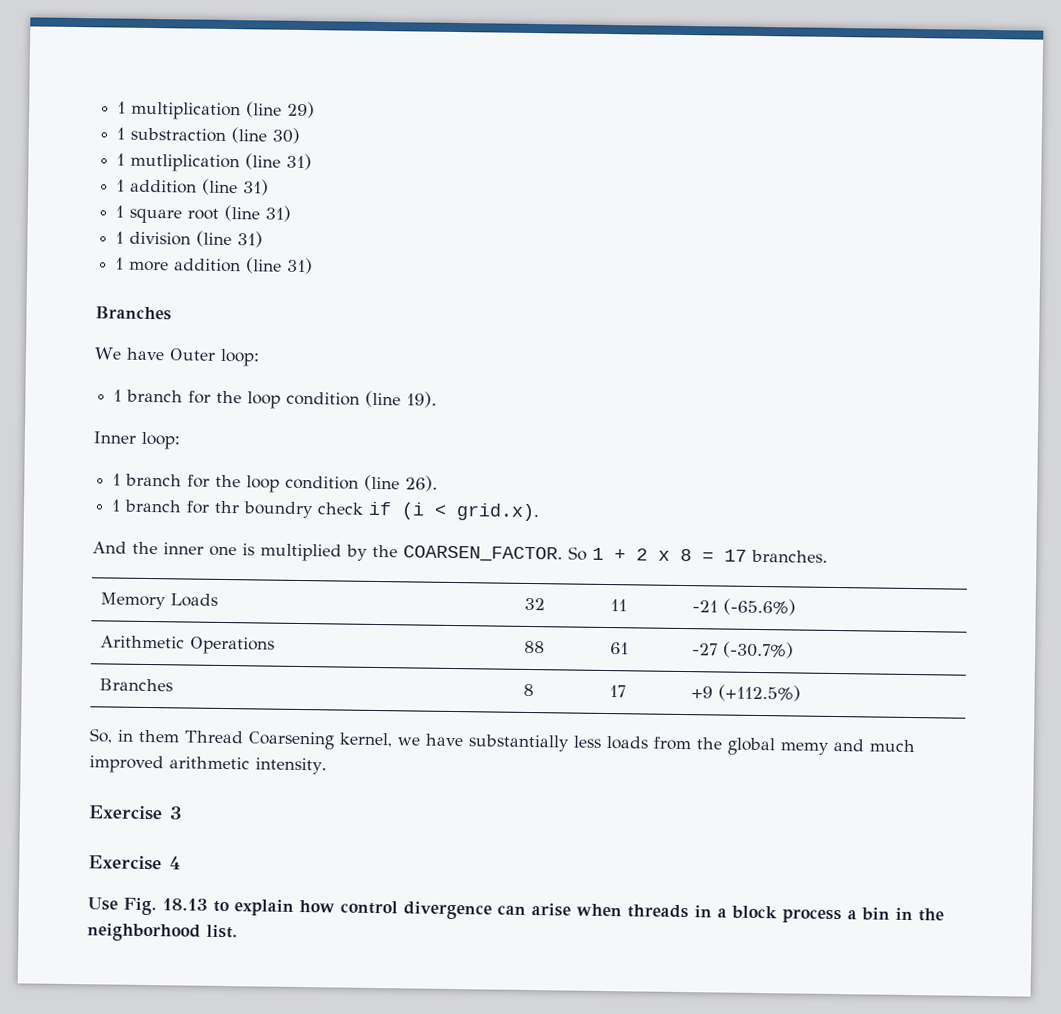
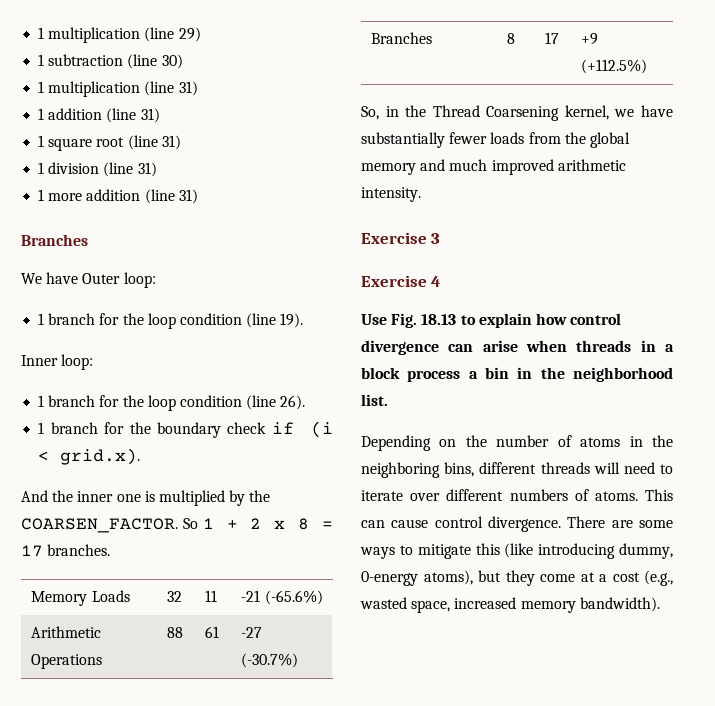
[130,127,227,142] substraction -> [48,54,124,66] subtraction
[130,153,241,173] mutliplication -> [48,81,141,97] multiplication
[214,500,315,519] thr boundry -> [129,422,221,438] the boundary
[138,729,180,743] them -> [405,105,427,117] the
[573,735,602,748] less -> [449,132,488,144] fewer
[780,741,829,755] memy -> [361,163,416,175] memory
(238, 931) none -> [361,435,673,451] [361,462,673,478] [361,489,673,501] [361,516,673,532] [360,543,673,559] [361,570,673,586] [360,597,660,613] // Depending on the number of atoms in the neighboring bins, different threads will need to iterate over different numbers of atoms. This can cause control divergence. There are some ways to mitigate this (like introducing dummy, 0-energy atoms), but they come at a cost (e.g., wasted space, increased memory bandwidth).

